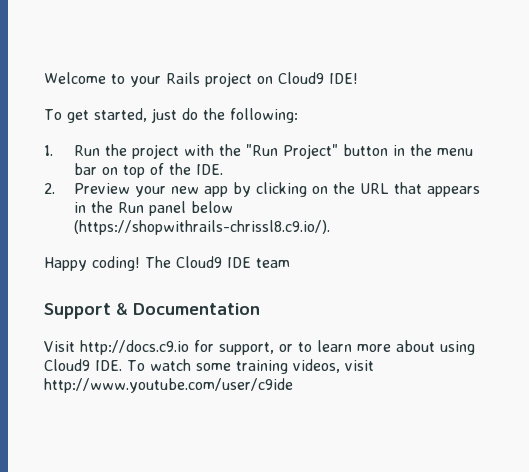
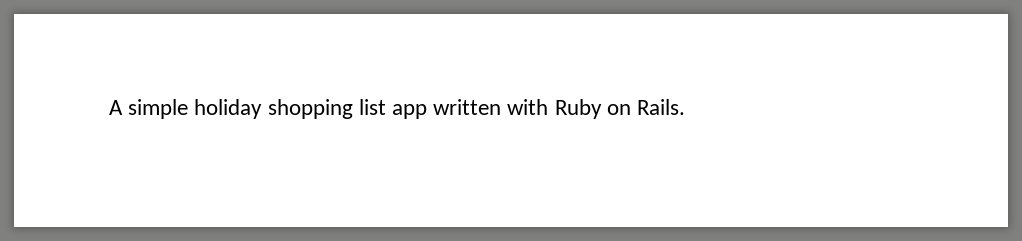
[44,72,358,87] [44,108,298,123] [44,144,474,159] [74,163,224,178] [44,182,481,197] [74,201,234,216] [74,220,331,235] [44,256,290,271] [44,303,260,319] [44,340,475,355] [44,359,374,374] [44,378,293,393] Welcome to your Rails project on Cloud9 IDE! // To get started, just do the following: // 1. Run the project with the "Run Project" button in the menu bar on top of the IDE. // 2. Preview your new app by clicking on the URL that appears in the Run panel below (https://shopwithrails-chrissl8.c9.io/). // Happy coding! The Cloud9 IDE team // Support & Documentation // Visit http://docs.c9.io for support, or to learn more about using Cloud9 IDE. To watch some training videos, visit http://www.youtube.com/user/c9ide -> [109,99,686,119] A simple holiday shopping list app written with Ruby on Rails.

